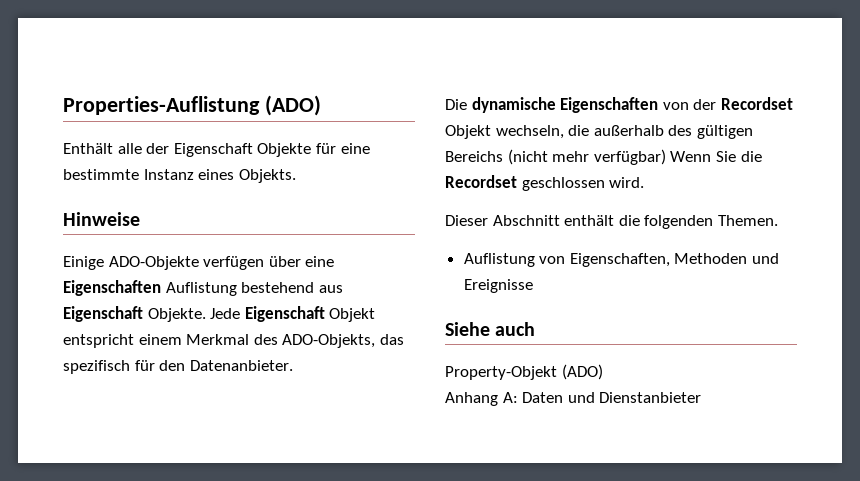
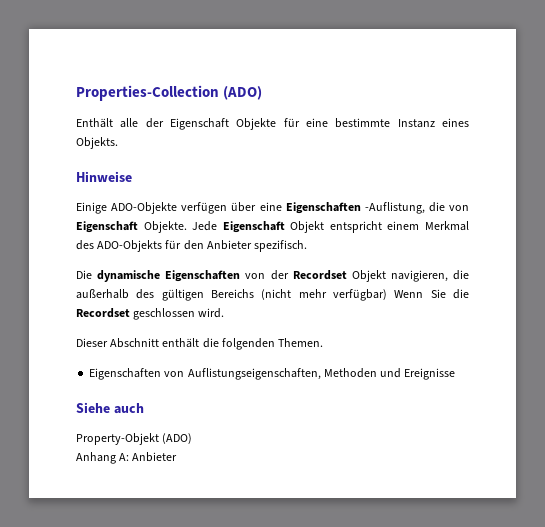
[63,96,260,115] Properties-Auflistung -> [76,85,219,101] Properties-Collection
[165,282,343,296] Auflistung bestehend aus -> [364,202,469,214] -Auflistung, die von
[282,334,404,348] [63,360,293,374] ADO-Objekts, das spezifisch für den Datenanbieter. -> [97,240,308,252] ADO-Objekts für den Anbieter spezifisch.
[495,125,564,139] wechseln, -> [390,270,448,282] navigieren,
[463,253,670,267] Auflistung von Eigenschaften, -> [89,368,321,380] Eigenschaften von Auflistungseigenschaften,
[522,392,702,403] Daten und Dienstanbieter -> [132,452,178,462] Anbieter

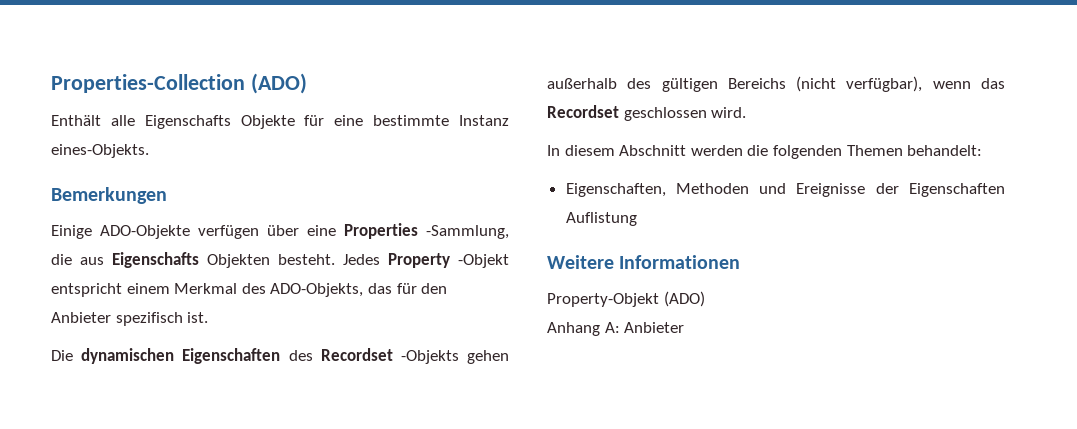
[145,118,229,130] der Eigenschaft -> [144,115,231,129] Eigenschafts
[442,118,469,127] [76,137,118,149] [76,171,132,182] eines Objekts. // Hinweise -> [51,144,149,158] [51,187,167,204] eines-Objekts. // Bemerkungen
[285,202,469,214] [76,221,325,233] Eigenschaften -Auflistung, die von Eigenschaft Objekte. Jede Eigenschaft Objekt -> [344,223,509,239] [51,252,509,268] Properties -Sammlung, die aus Eigenschafts Objekten besteht. Jedes Property -Objekt
[97,240,163,252] ADO-Objekts -> [270,283,392,297] ADO-Objekts, das
[254,240,308,252] spezifisch. -> [115,312,209,326] spezifisch ist.
[97,270,469,282] dynamische Eigenschaften von der Recordset Objekt navigieren, die -> [81,348,510,364] dynamischen Eigenschaften des Recordset -Objekts gehen
[298,289,469,301] [76,308,225,320] [76,338,324,350] [89,368,456,380] [76,402,144,414] mehr verfügbar) Wenn Sie die Recordset geschlossen wird. // Dieser Abschnitt enthält die folgenden Themen. // Eigenschaften von Auflistungseigenschaften, Methoden und Ereignisse // Siehe auch -> [846,76,1005,92] [547,105,747,121] [547,145,983,159] [565,183,1005,197] [565,212,637,226] [547,255,741,269] verfügbar), wenn das Recordset geschlossen wird. // In diesem Abschnitt werden die folgenden Themen behandelt: // Eigenschaften, Methoden und Ereignisse der Eigenschaften Auflistung // Weitere Informationen

